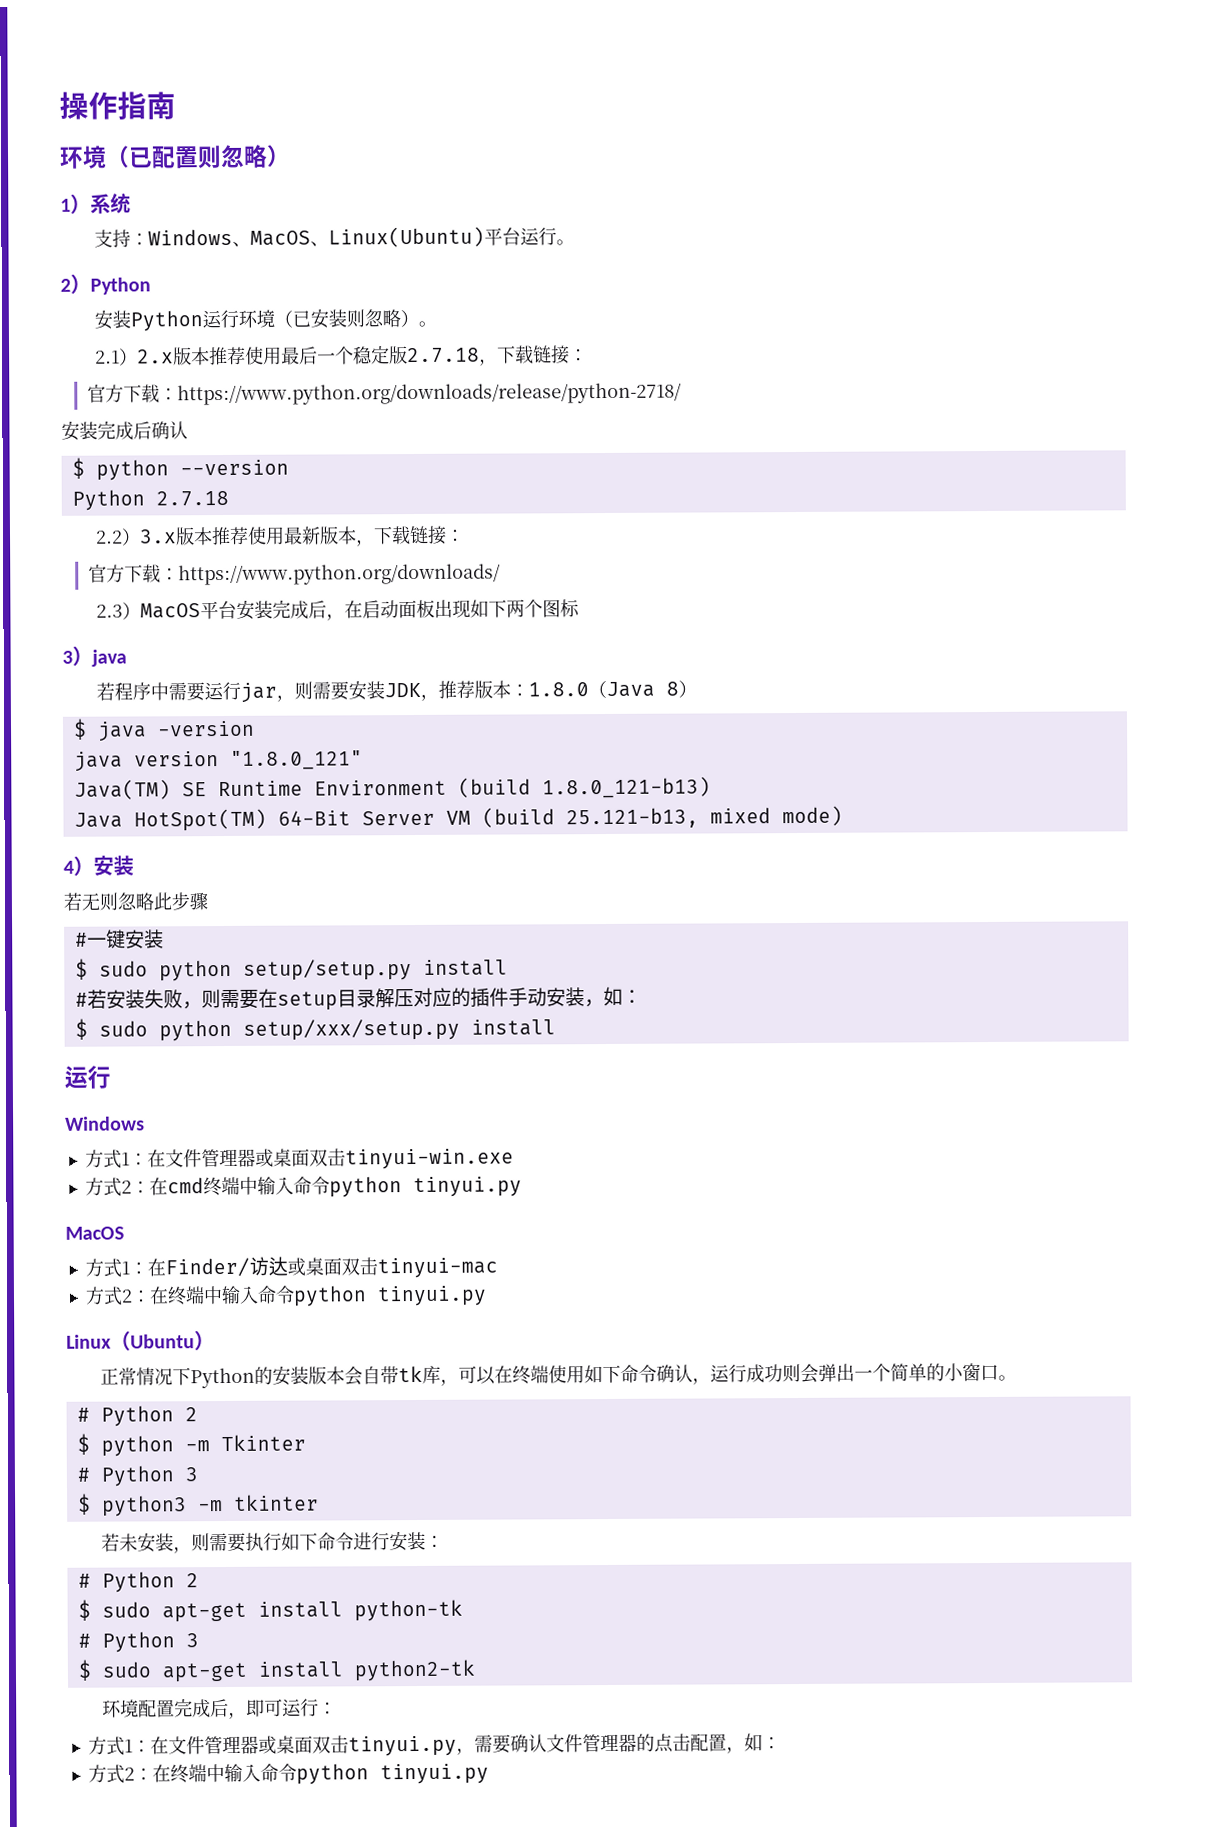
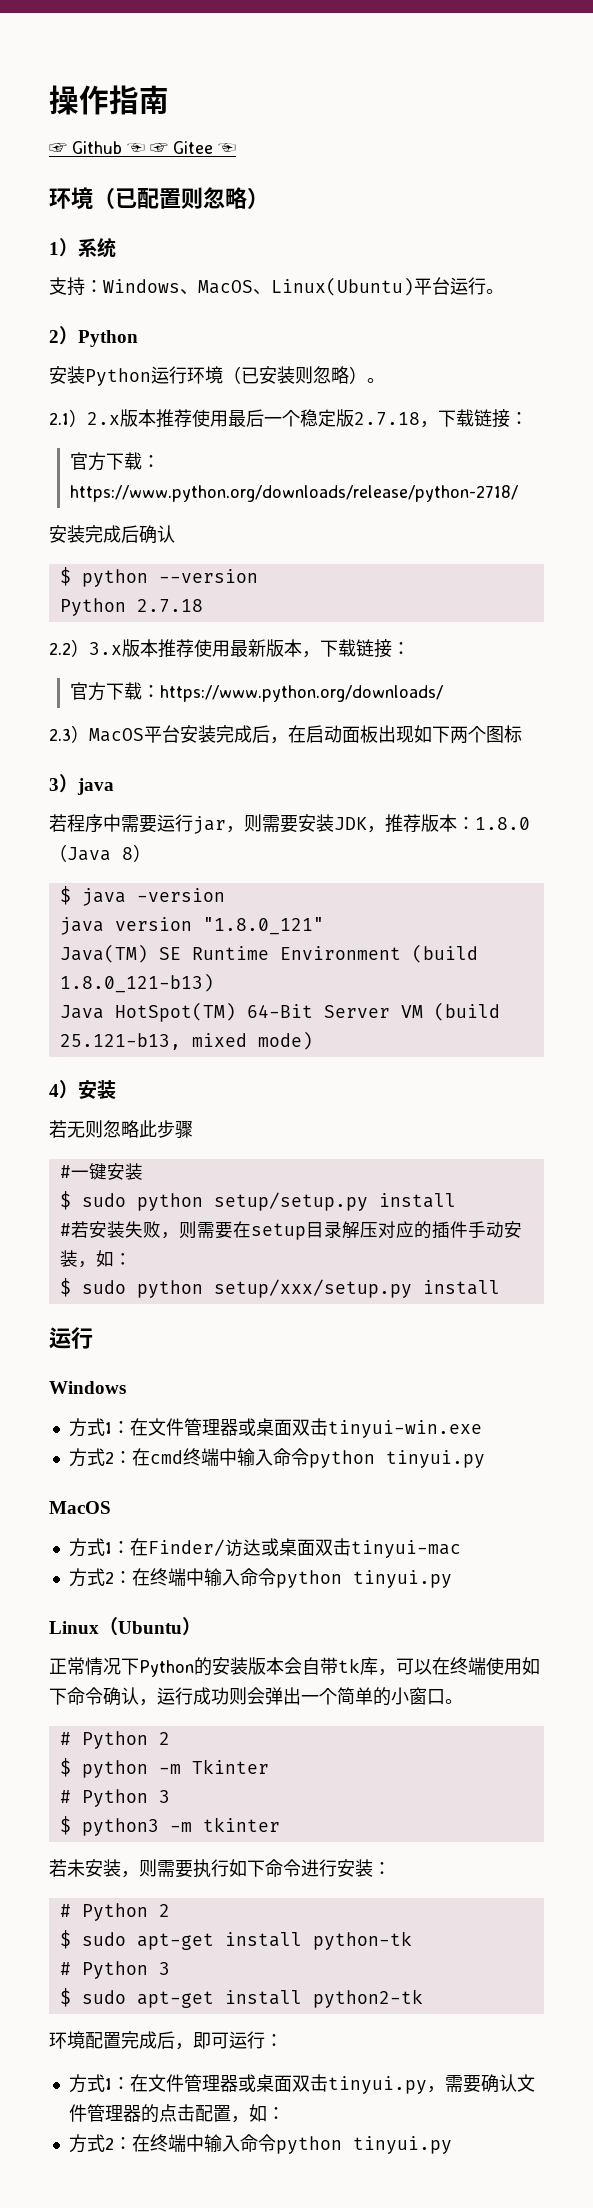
(176, 105) none -> [49,141,236,154] // ☞ Github ☜ ☞ Gitee ☜

